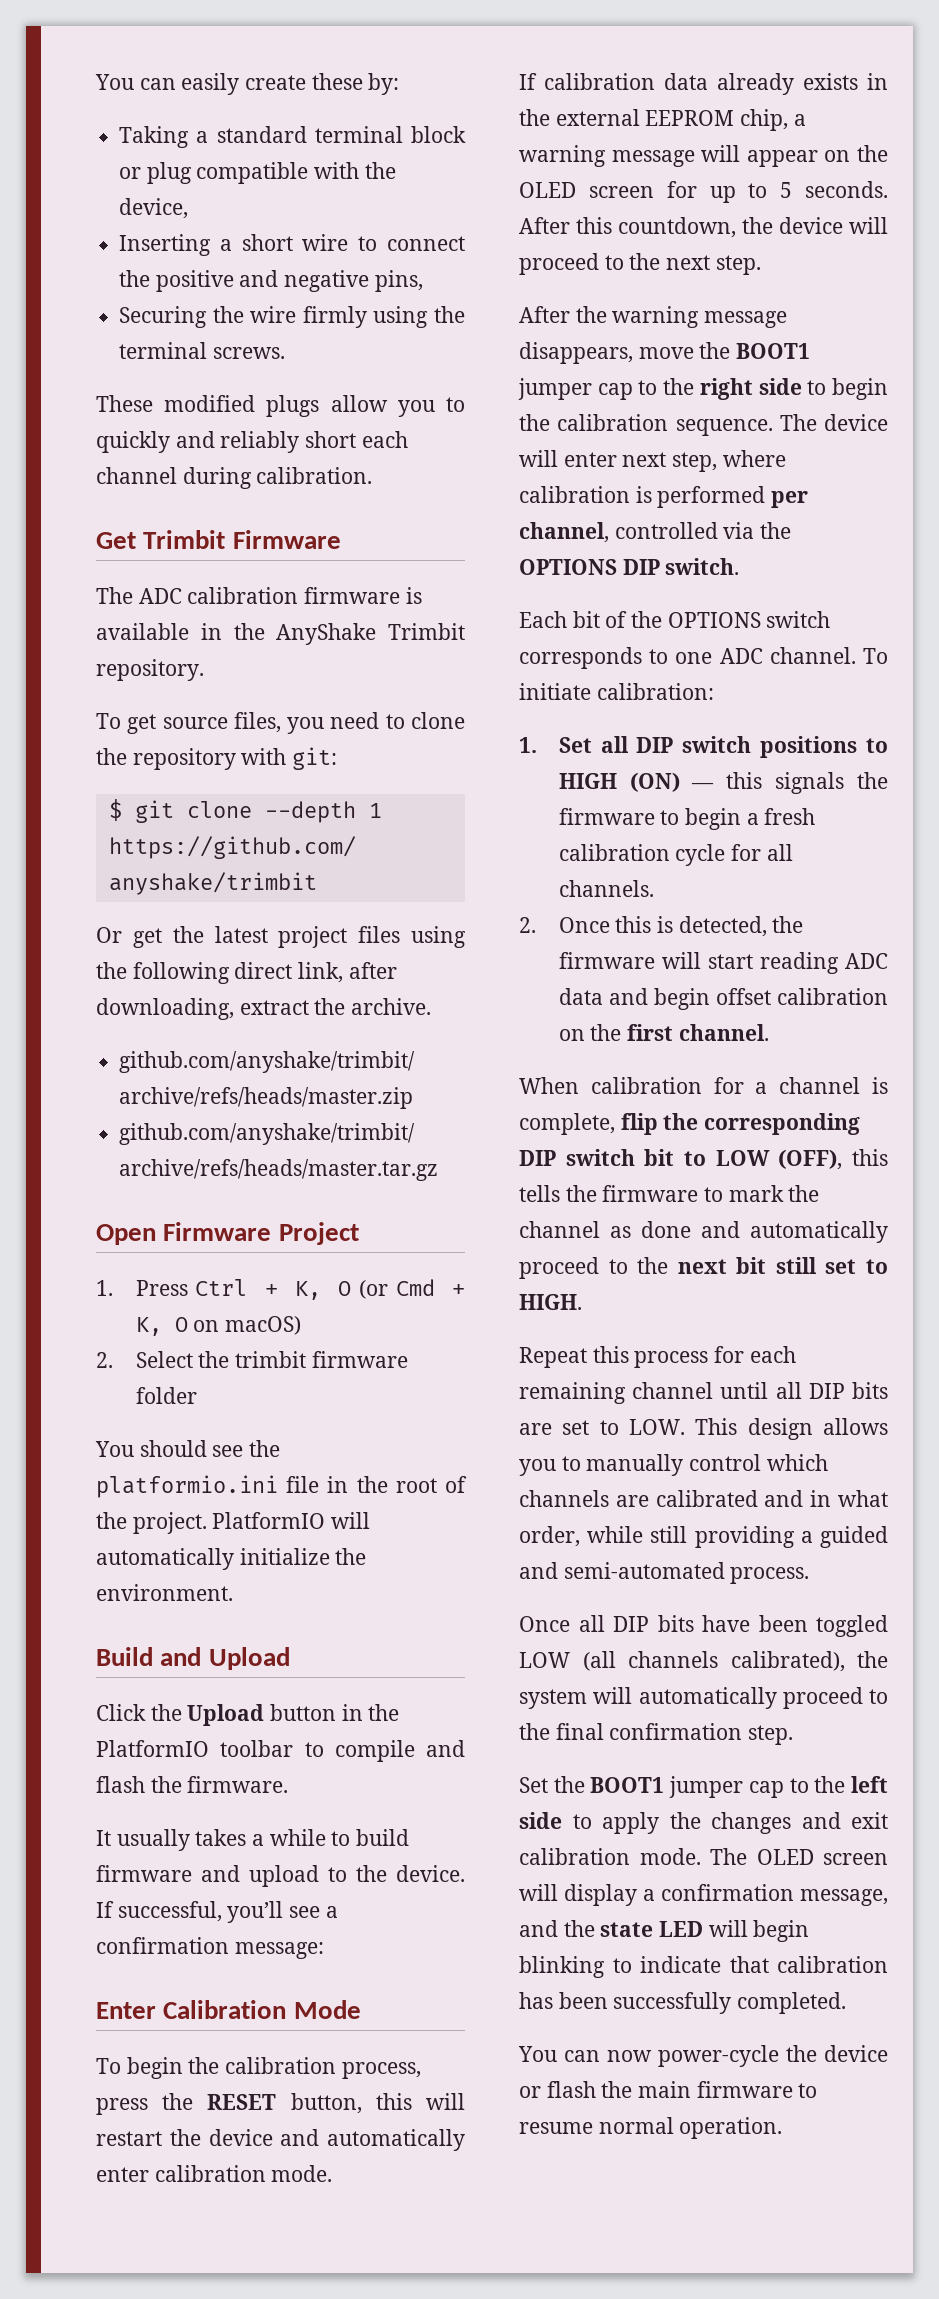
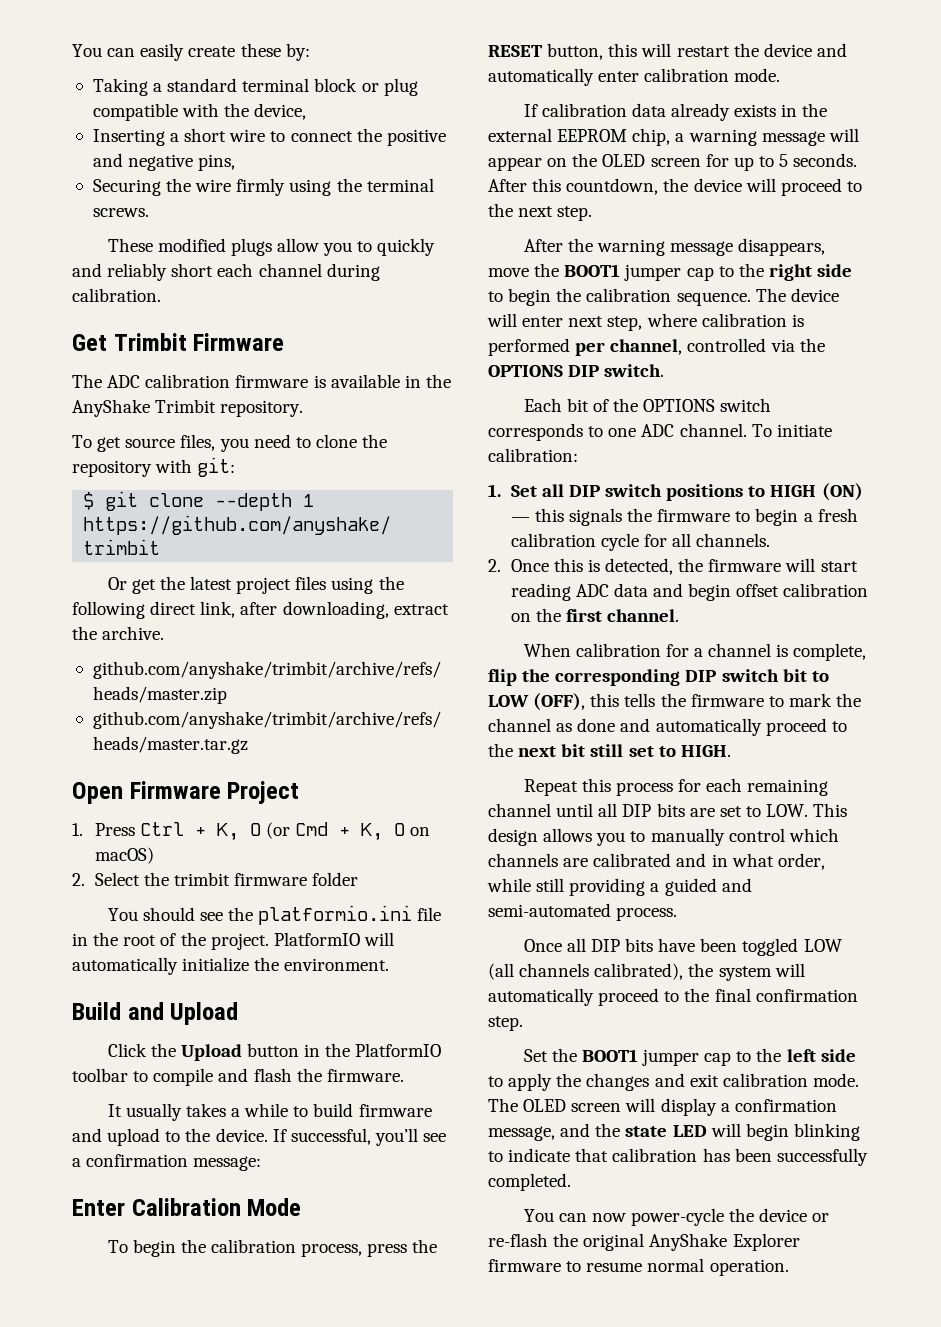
[546,2081,692,2098] flash the main -> [488,1233,800,1251] re-flash the original AnyShake Explorer

